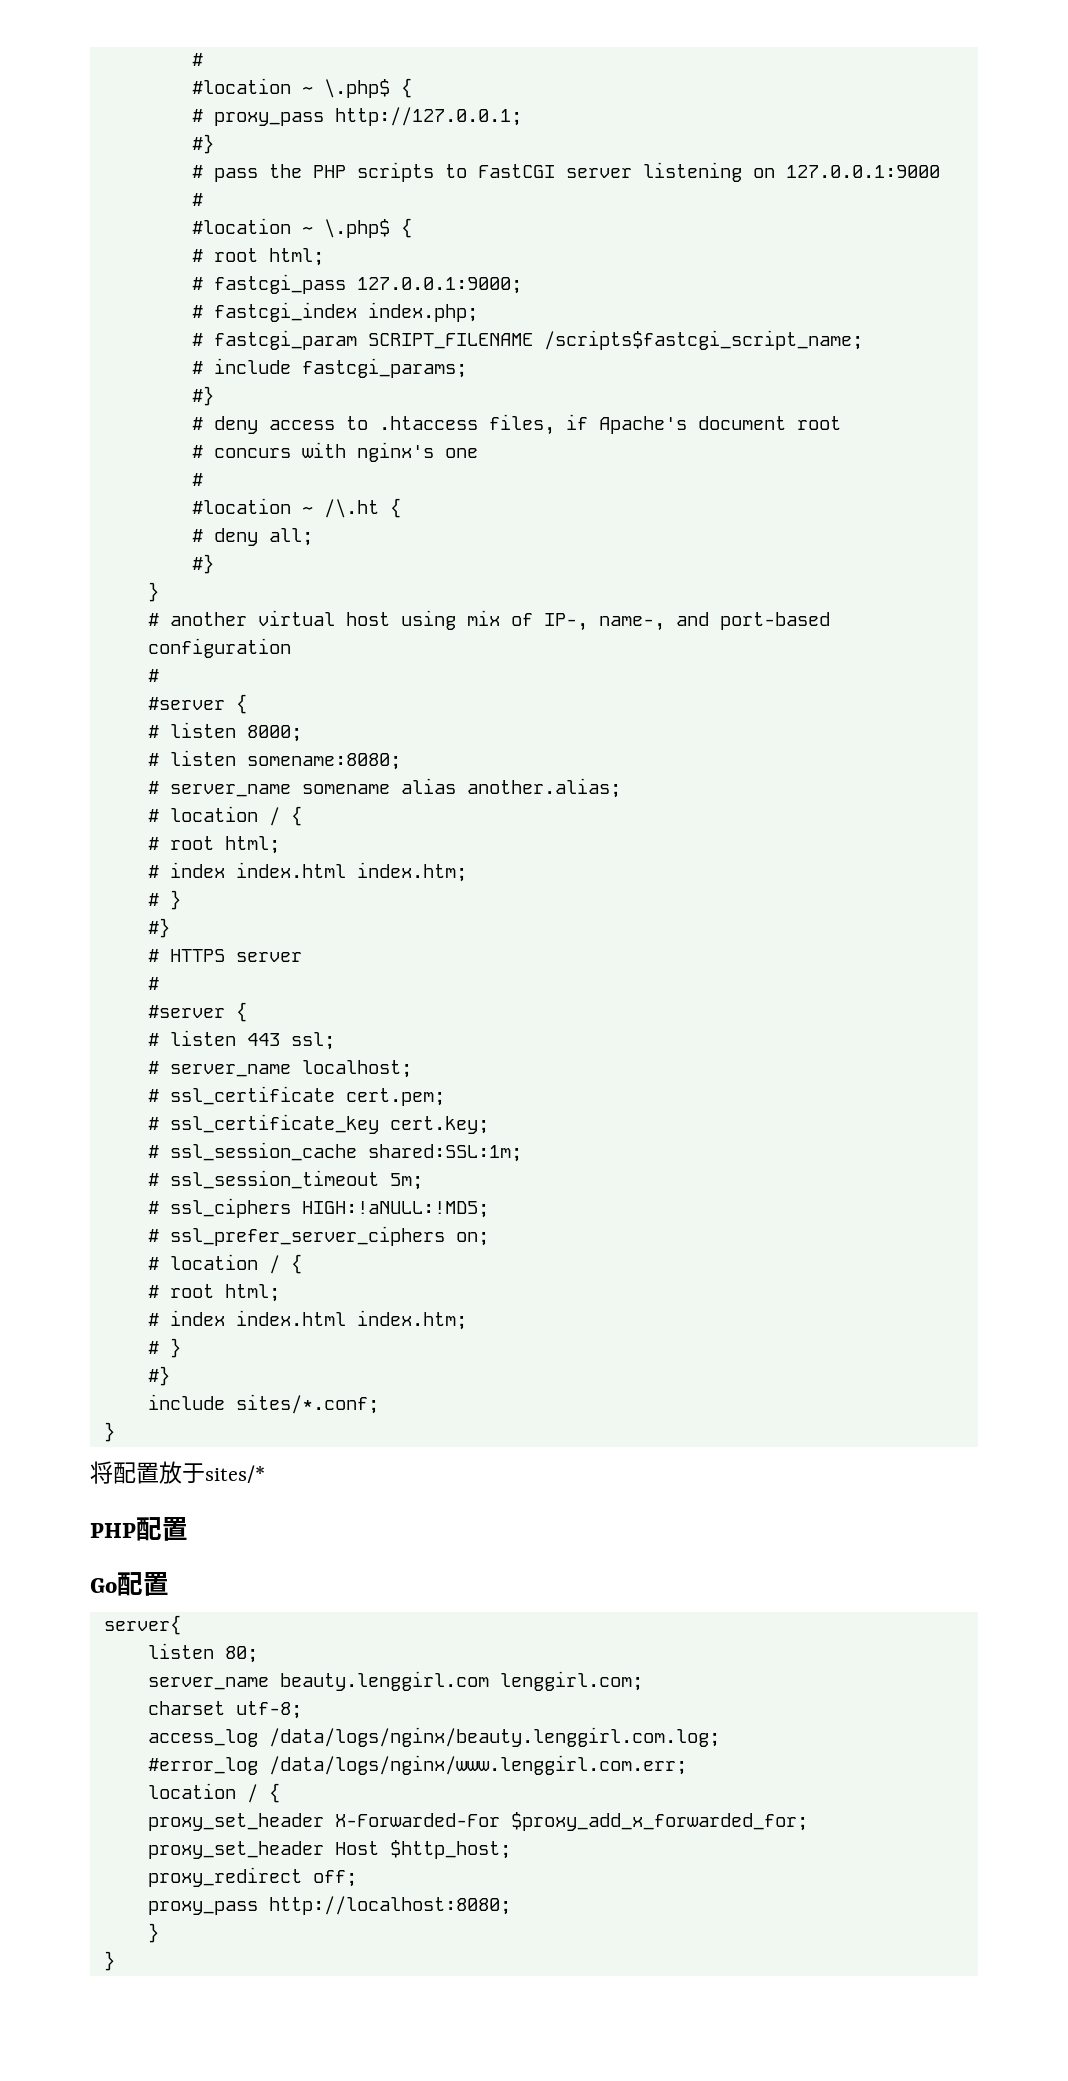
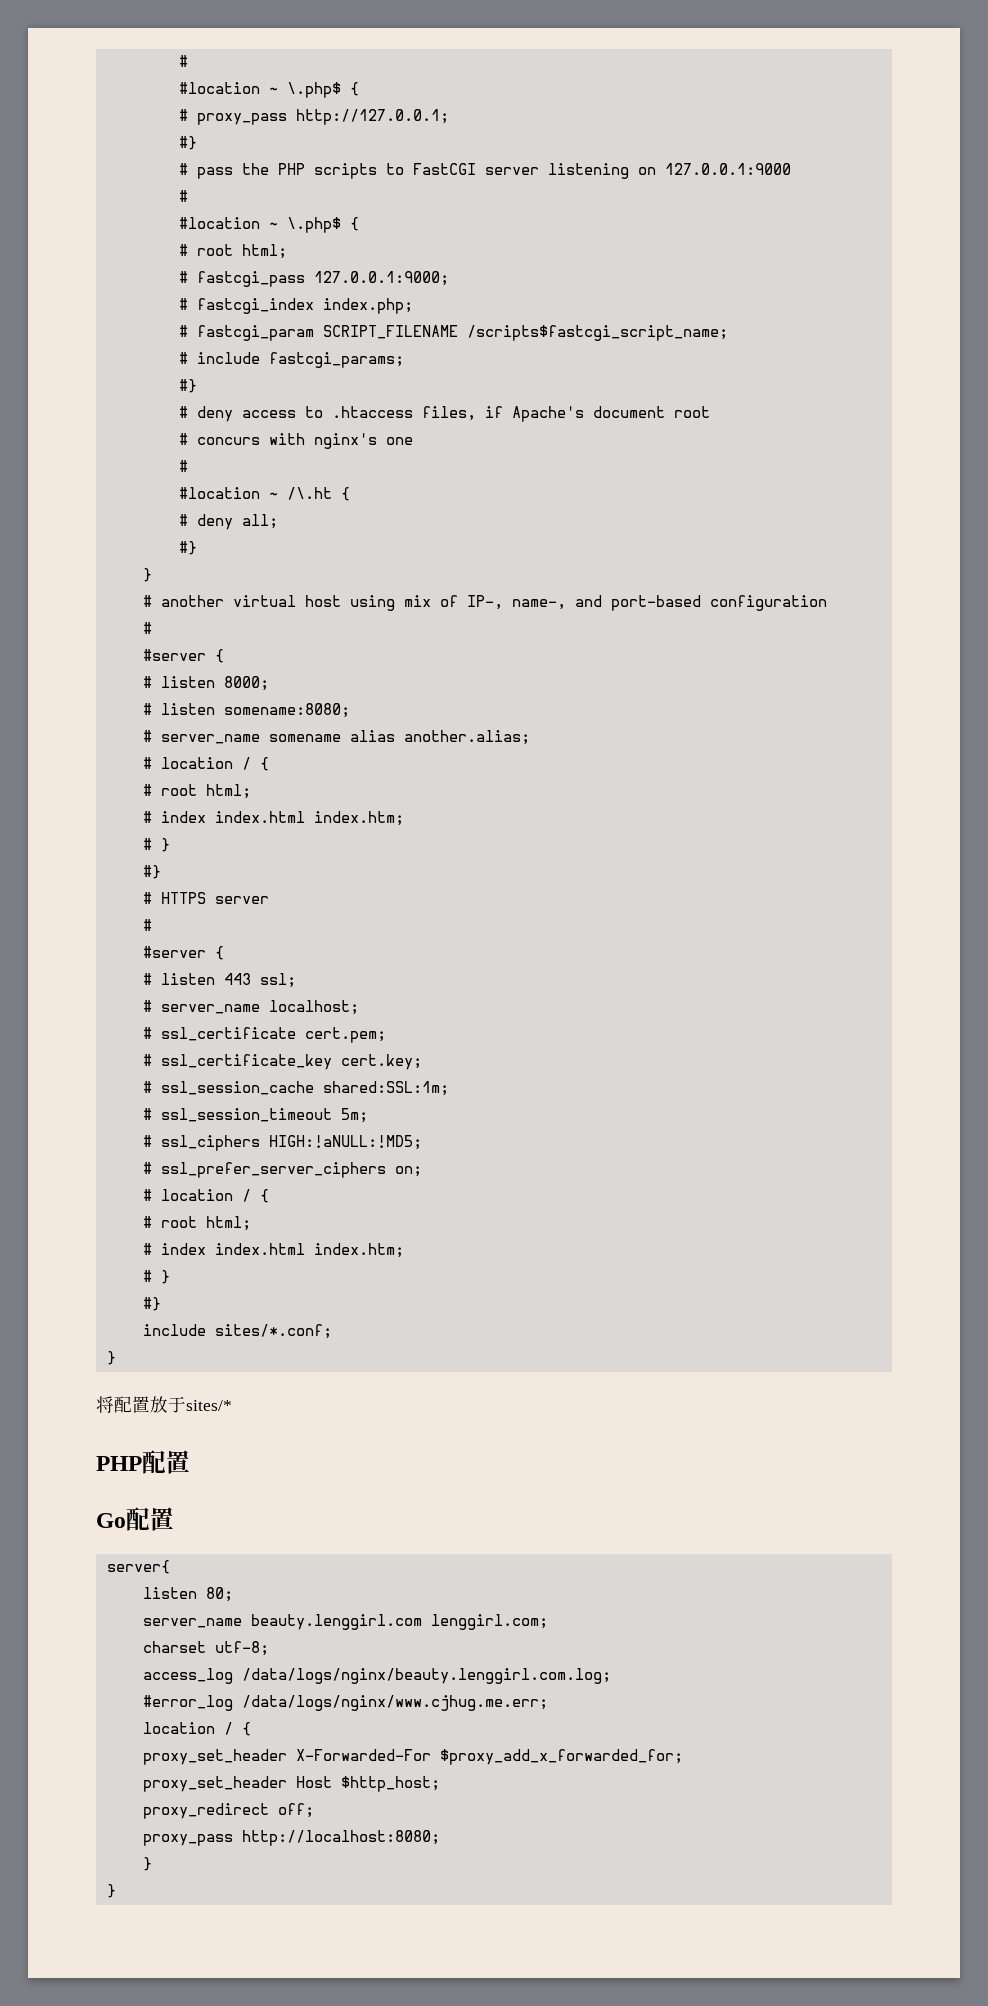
[268,1755,687,1775] /data/logs/nginx/www.lenggirl.com.err; -> [241,1695,548,1711] /data/logs/nginx/www.cjhug.me.err;

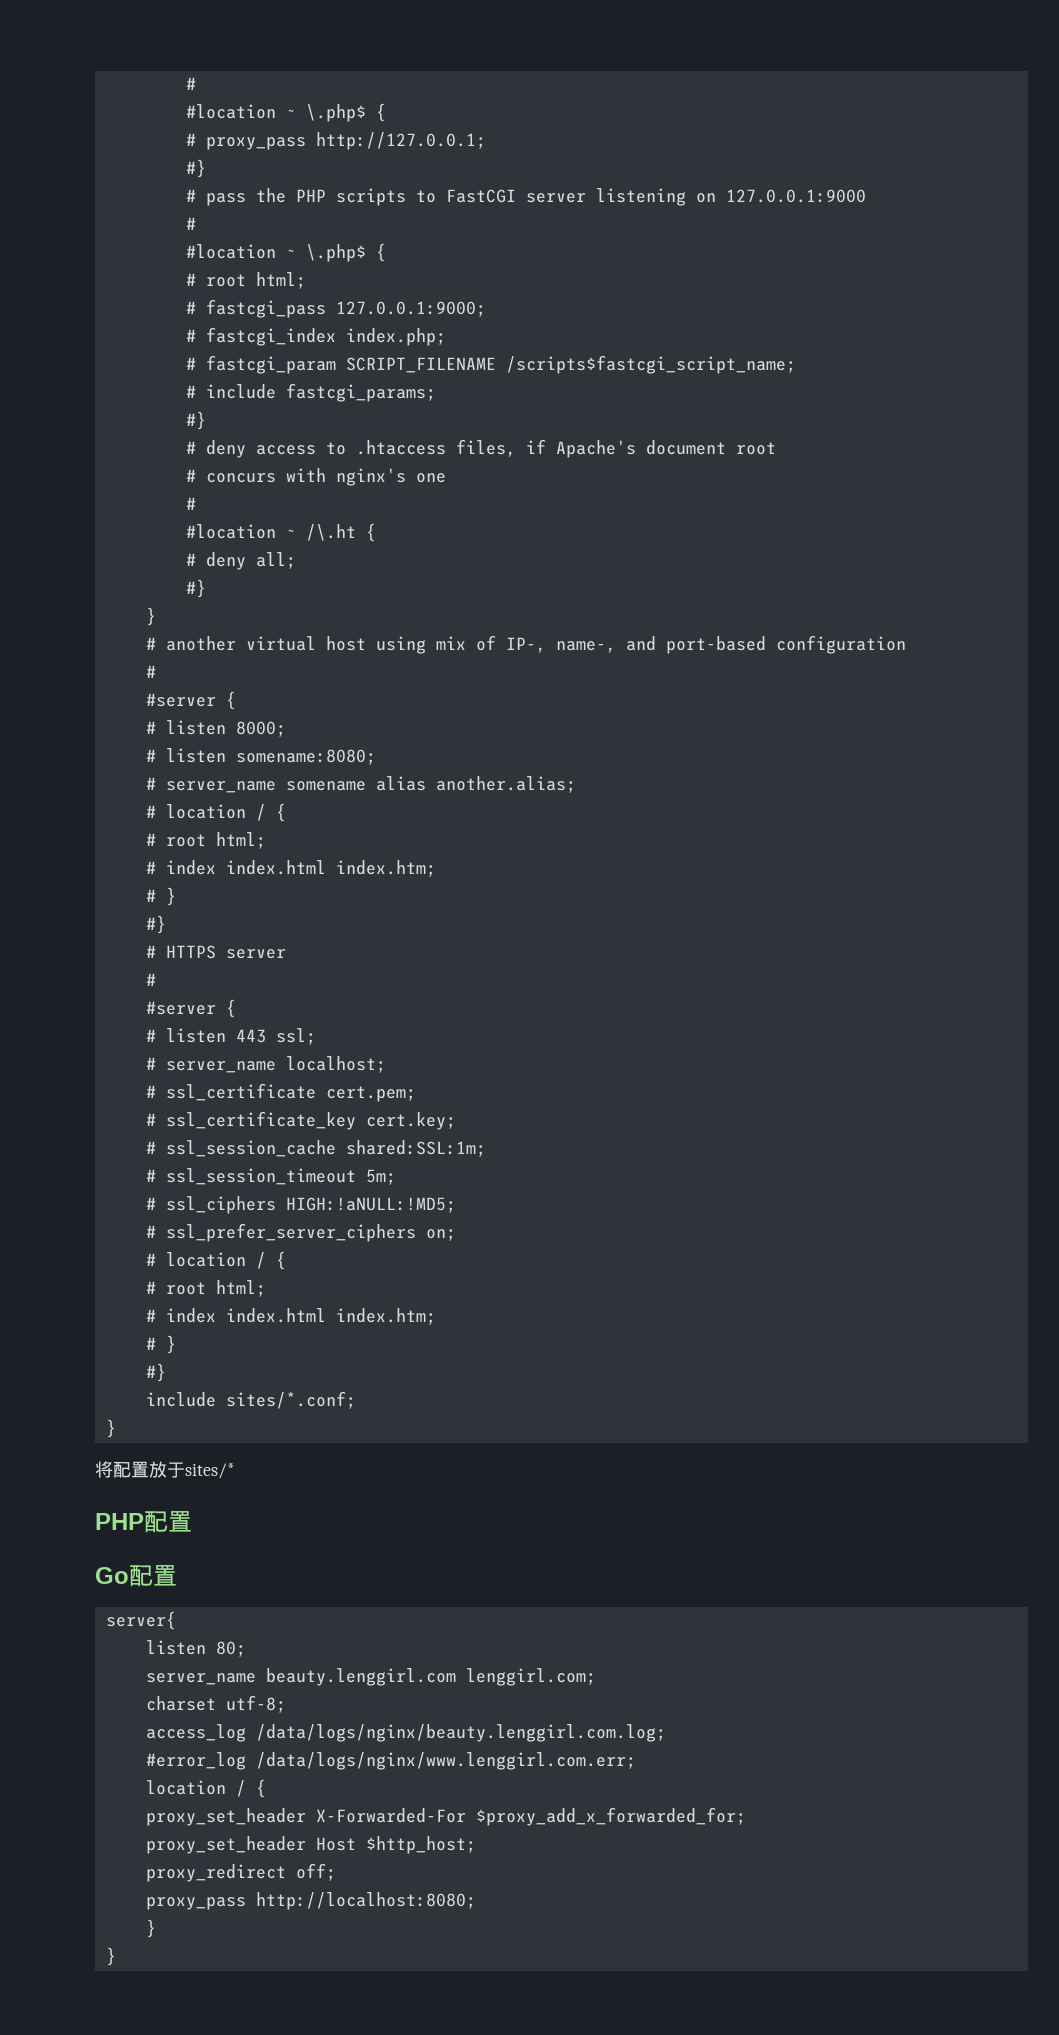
[241,1695,548,1711] /data/logs/nginx/www.cjhug.me.err; -> [255,1752,636,1770] /data/logs/nginx/www.lenggirl.com.err;

